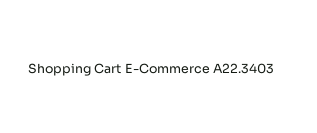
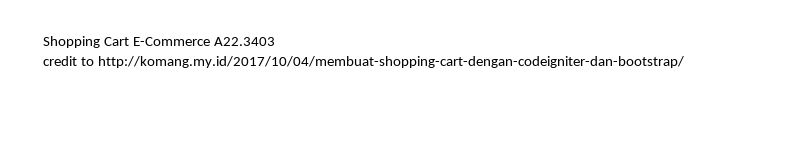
(275, 68) none -> [43,56,684,68] // credit to http://komang.my.id/2017/10/04/membuat-shopping-cart-dengan-codeigniter-dan-bootstrap/

